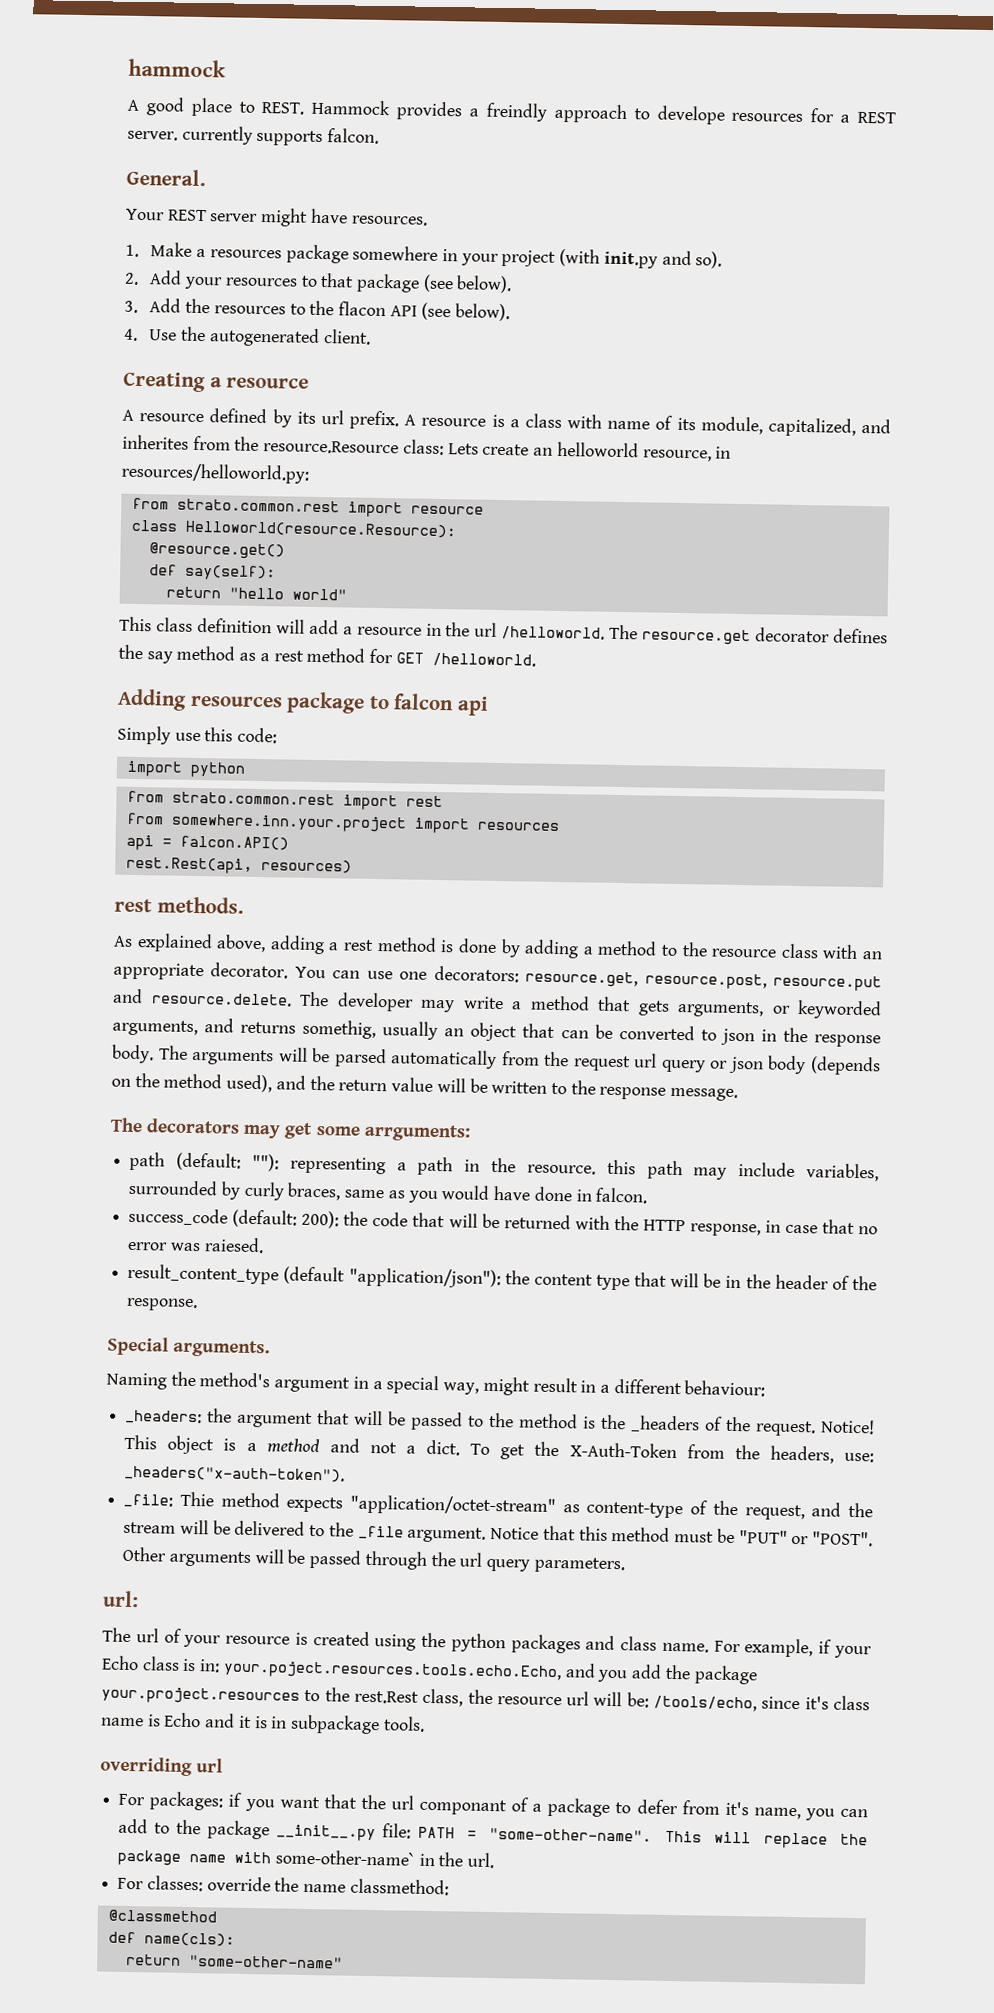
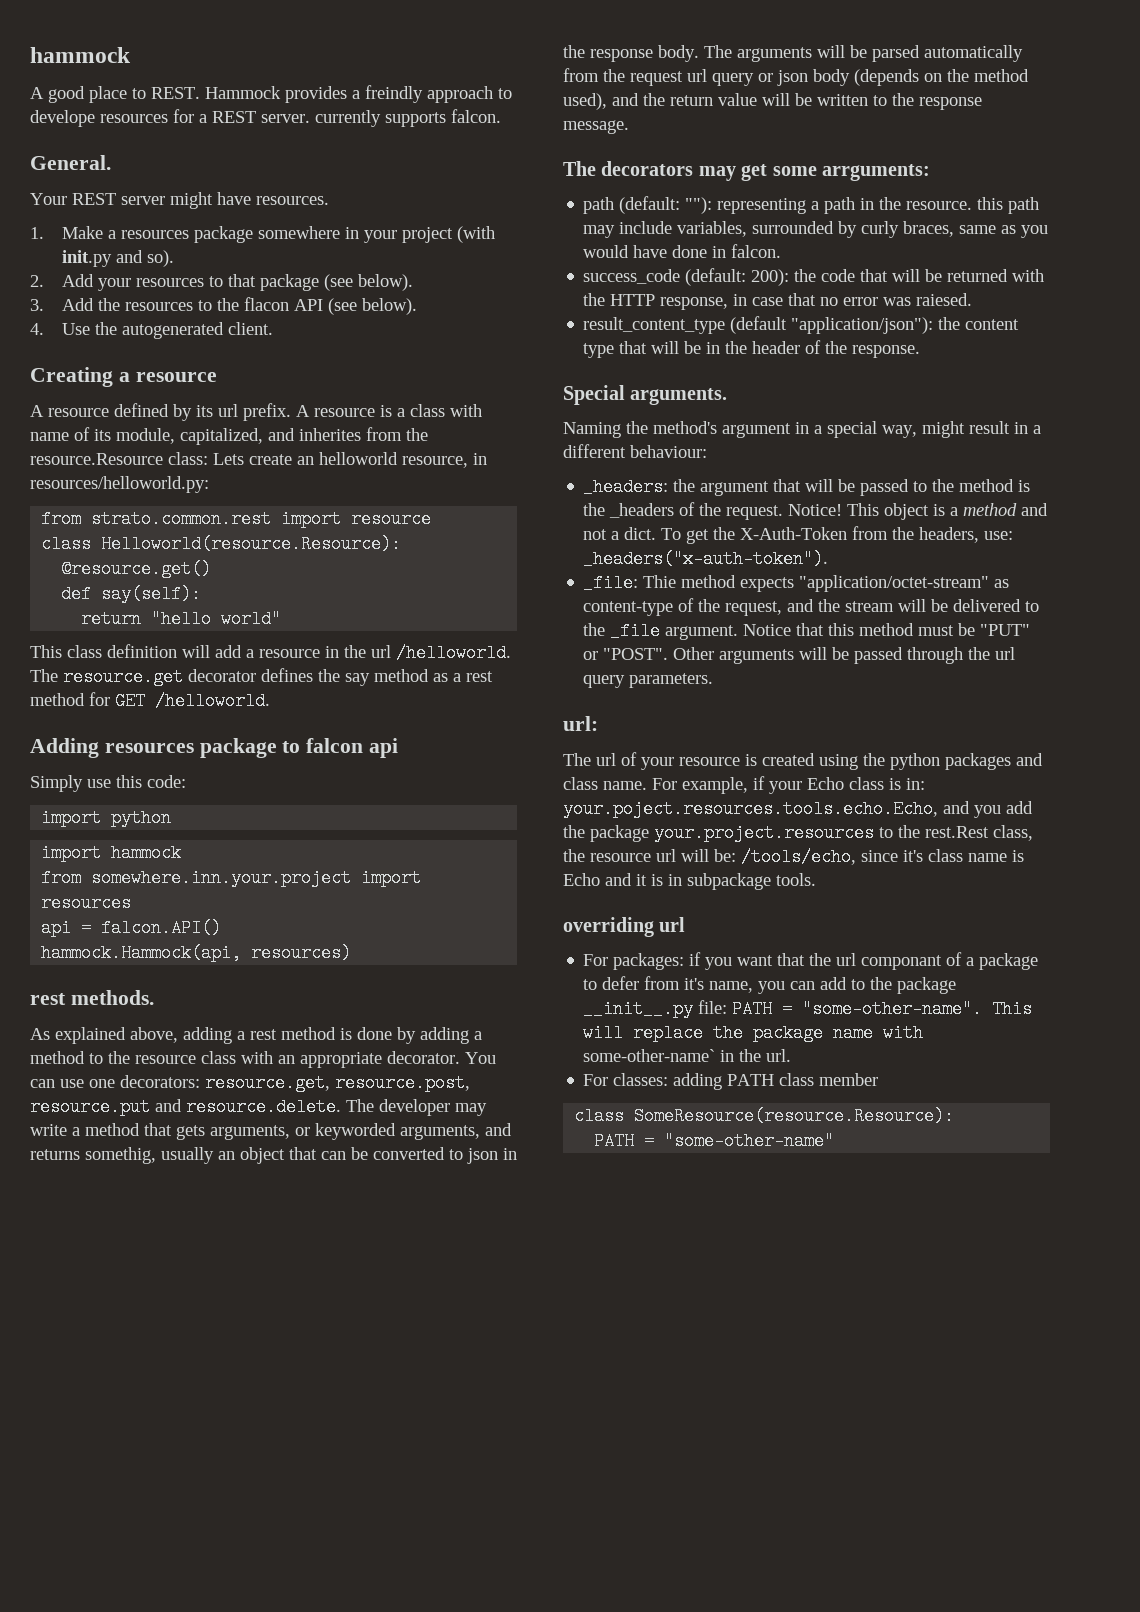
[126,790,443,811] from strato.common.rest import rest -> [41,844,182,862] import hammock
[125,856,253,874] rest.Rest(api, -> [41,944,242,962] hammock.Hammock(api,
[206,1876,449,1896] [107,1909,217,1923] [107,1931,235,1947] [125,1953,181,1966] override the name classmethod: // @classmethod // def name(cls): // return -> [673,1073,879,1090] [574,1107,955,1125] [594,1132,655,1150] adding PATH class member // class SomeResource(resource.Resource): // PATH =

